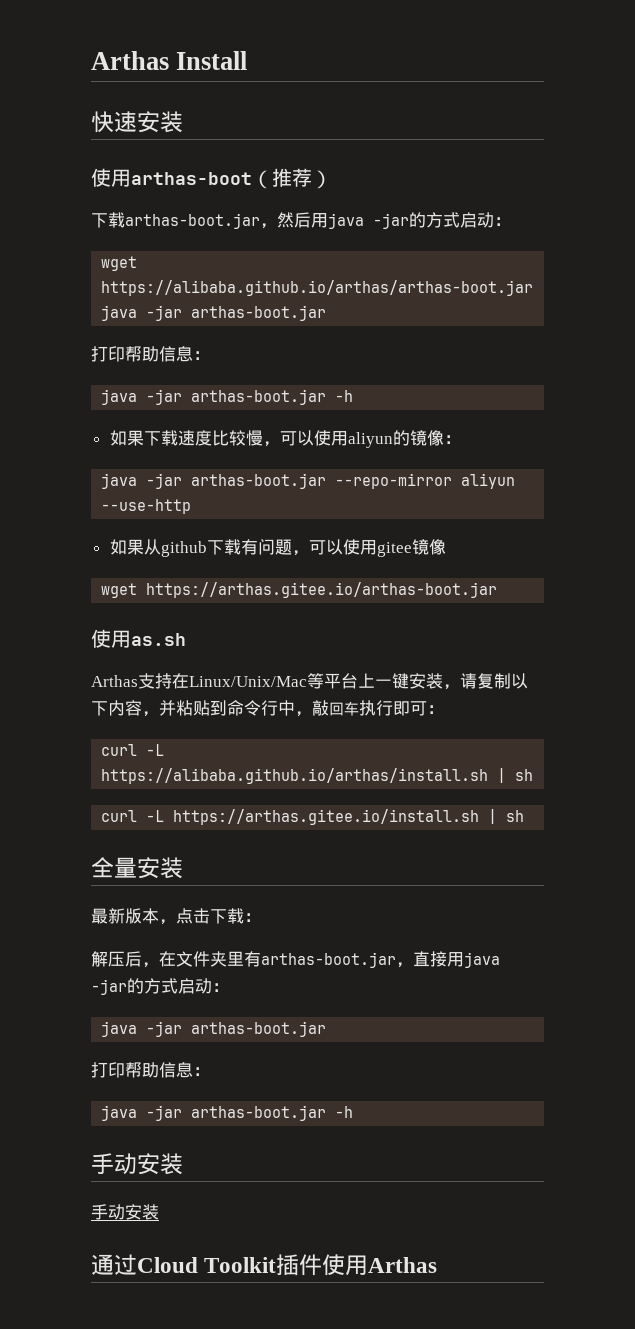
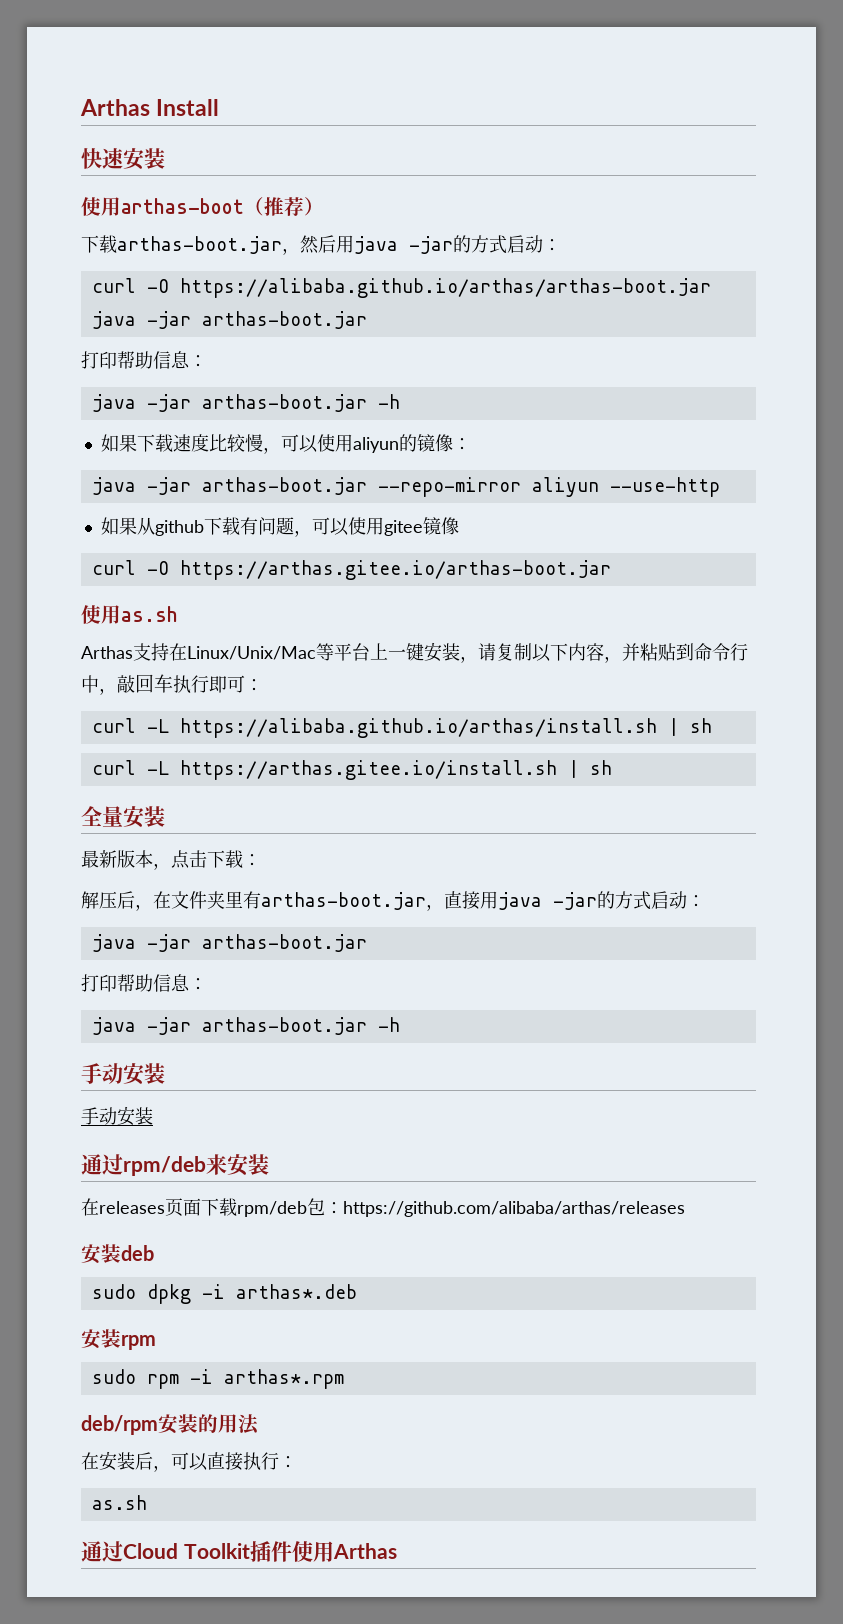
[101,256,138,271] wget -> [91,278,169,293] curl -O
[101,583,138,598] wget -> [91,560,169,575] curl -O
(159, 1212) none -> [81,1154,269,1176] [81,1198,685,1217] [81,1244,154,1264] [91,1284,357,1304] [81,1329,156,1350] [91,1369,344,1389] [81,1414,259,1435] [81,1451,297,1472] [91,1495,147,1510] // 通过rpm/deb来安装 // 在releases页面下载rpm/deb包：https://github.com/alibaba/arthas/releases // 安装deb // sudo dpkg -i arthas*.deb // 安装rpm // sudo rpm -i arthas*.rpm // deb/rpm安装的用法 // 在安装后，可以直接执行： // as.sh

